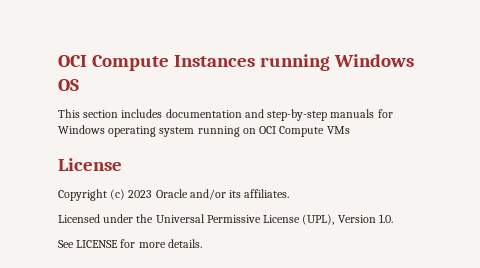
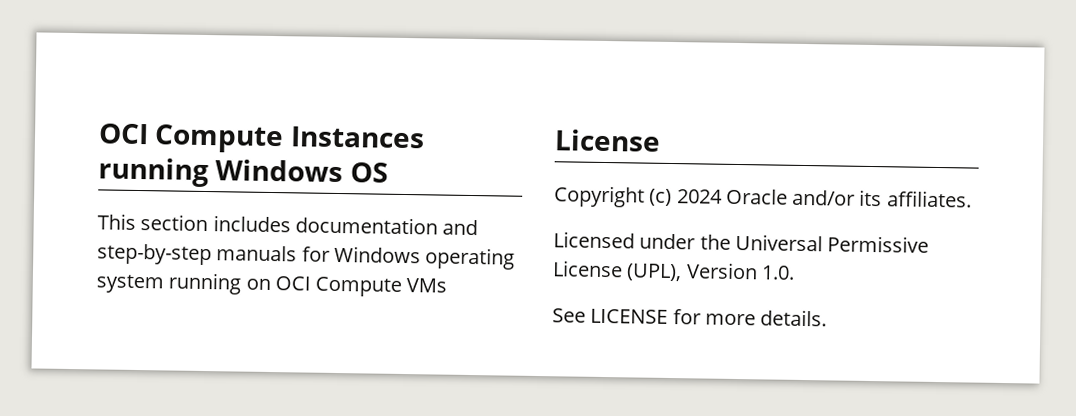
[128,190,153,198] 2023 -> [676,189,723,204] 2024

